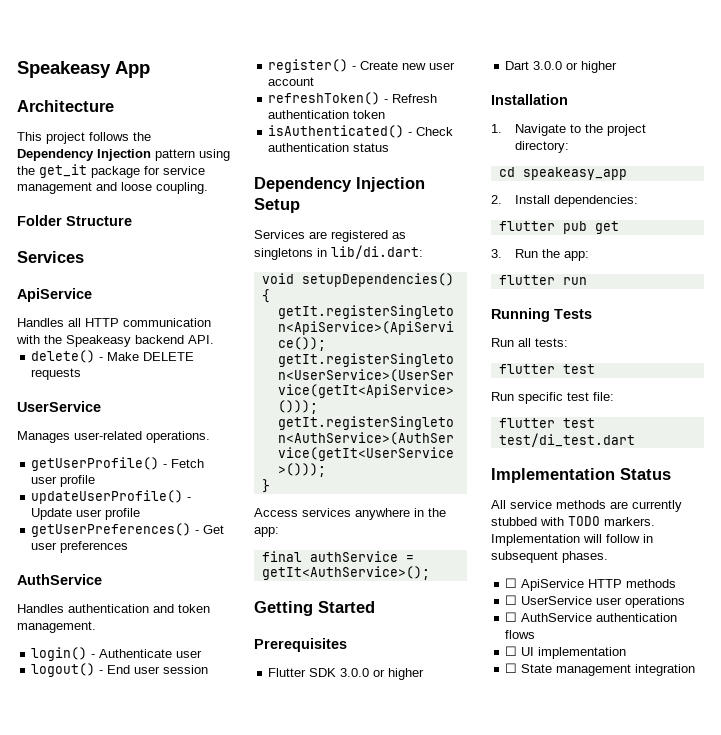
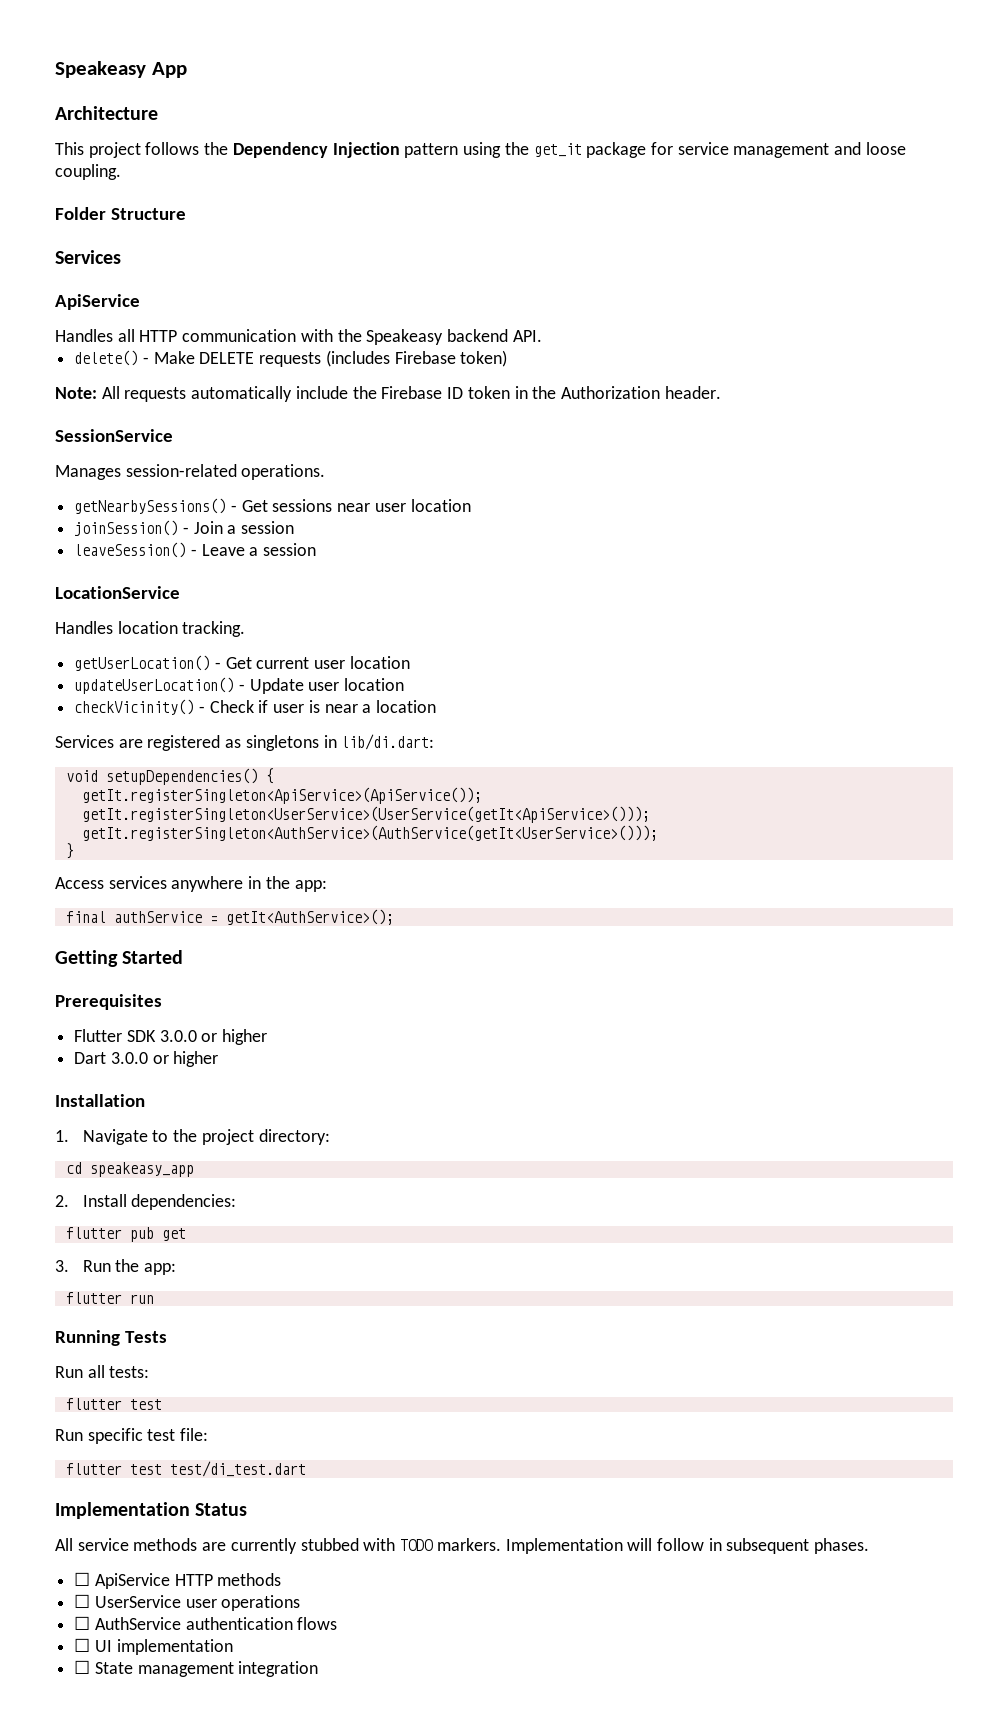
[17,401,101,412] // UserService -> [325,350,508,367] [55,386,721,402] [55,429,173,442] (includes Firebase token) // Note: All requests automatically include the Firebase ID token in the Authorization header. // SessionService
[74,431,142,440] user-related -> [125,464,237,477] session-related
[31,457,205,471] [31,475,96,487] [31,490,192,504] [31,508,141,520] [31,523,225,537] [31,541,129,553] [17,574,102,585] [17,604,210,613] [17,621,96,633] [31,647,203,661] [31,663,209,677] [268,59,456,73] [268,77,315,86] [268,92,438,105] [268,110,386,119] [268,125,454,138] [268,143,390,152] [254,177,425,192] [254,198,300,213] getUserProfile() - Fetch user profile // updateUserProfile() - Update user profile // getUserPreferences() - Get user preferences // AuthService // Handles authentication and token management. // login() - Authenticate user // logout() - End user session // register() - Create new user account // refreshToken() - Refresh authentication token // isAuthenticated() - Check authentication status // Dependency Injection Setup -> [74,498,471,514] [74,520,295,536] [74,542,317,558] [55,586,180,599] [55,621,246,637] [74,655,410,671] [74,677,405,694] [74,699,437,715] getNearbySessions() - Get sessions near user location // joinSession() - Join a session // leaveSession() - Leave a session // LocationService // Handles location tracking. // getUserLocation() - Get current user location // updateUserLocation() - Update user location // checkVicinity() - Check if user is near a location

